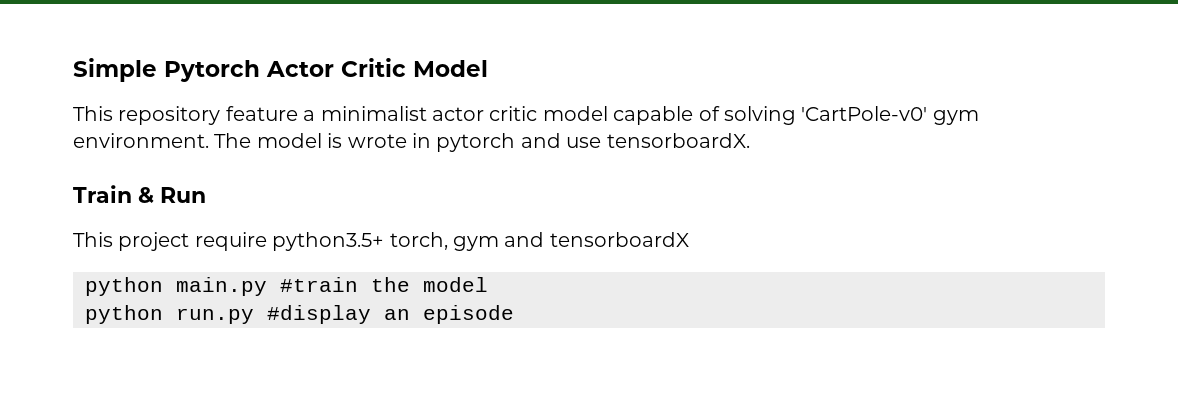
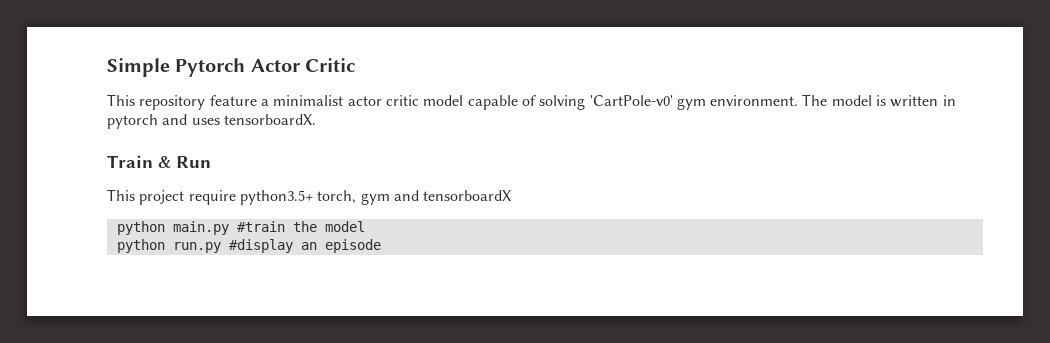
[413,60,488,77] Model -> (356, 65) none
[347,134,407,148] wrote -> [890,95,939,107] written
[566,137,602,148] use -> [191,118,220,125] uses

